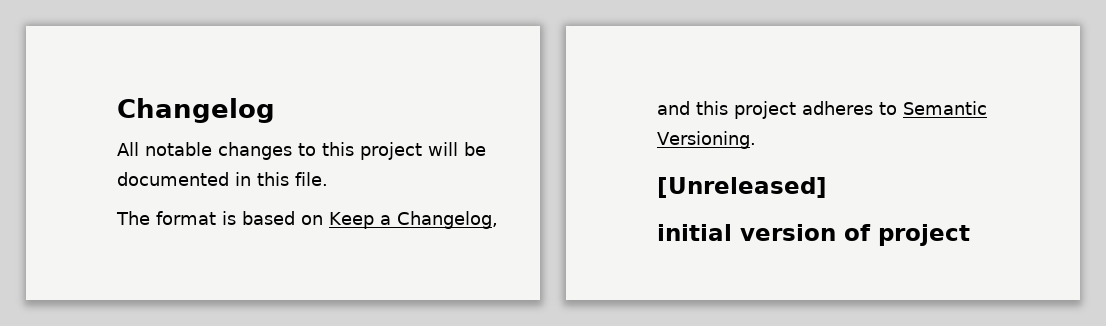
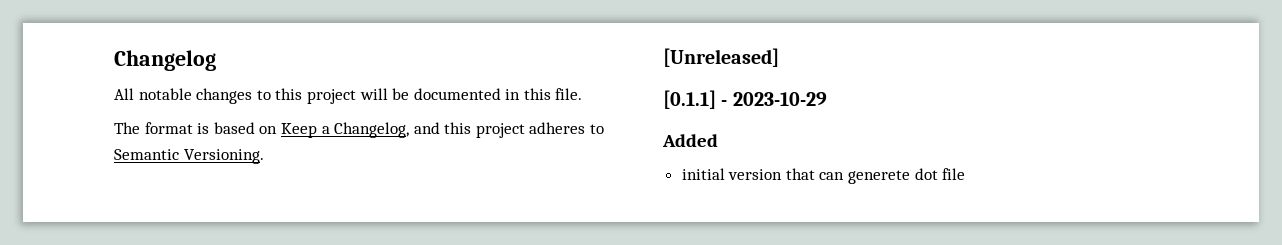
[657,224,970,246] initial version of project -> [663,90,827,109] [662,134,718,147] [681,168,966,184] [0.1.1] - 2023-10-29 // Added // initial version that can generete dot file

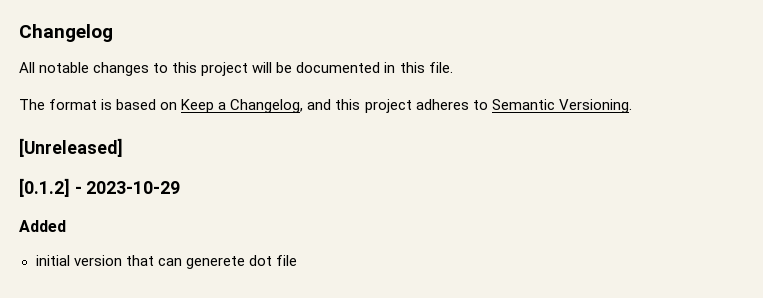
[663,90,716,109] [0.1.1] -> [19,178,70,197] [0.1.2]

